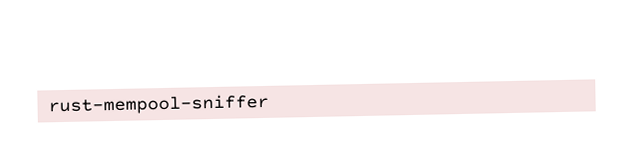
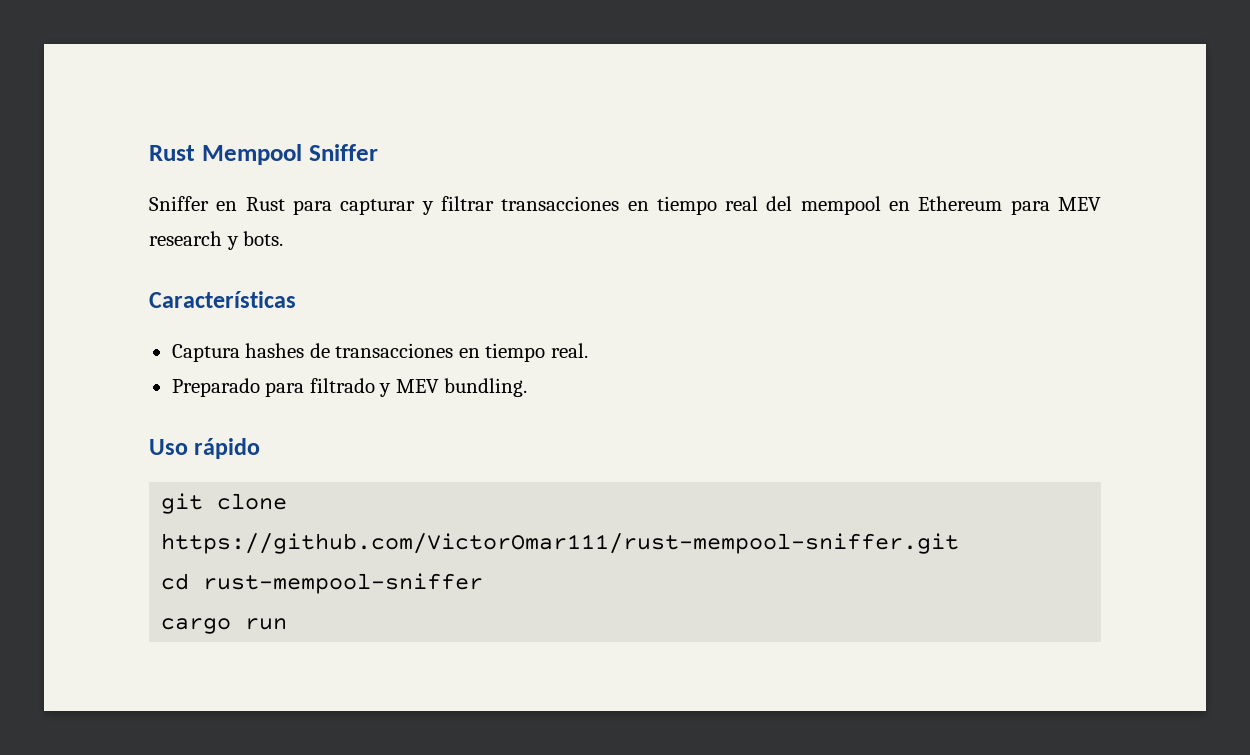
(47, 104) none -> [149,144,378,165] [149,196,1101,215] [149,231,284,250] [149,291,296,308] [171,343,588,362] [171,378,528,397] [149,438,261,459] [161,493,288,514] [161,533,960,554] [161,573,190,590] Rust Mempool Sniffer // Sniffer en Rust para capturar y filtrar transacciones en tiempo real del mempool en Ethereum para MEV research y bots. // Características // Captura hashes de transacciones en tiempo real. // Preparado para filtrado y MEV bundling. // Uso rápido // git clone https://github.com/VictorOmar111/rust-mempool-sniffer.git // cd
(269, 104) none -> [161,618,288,634] // cargo run

